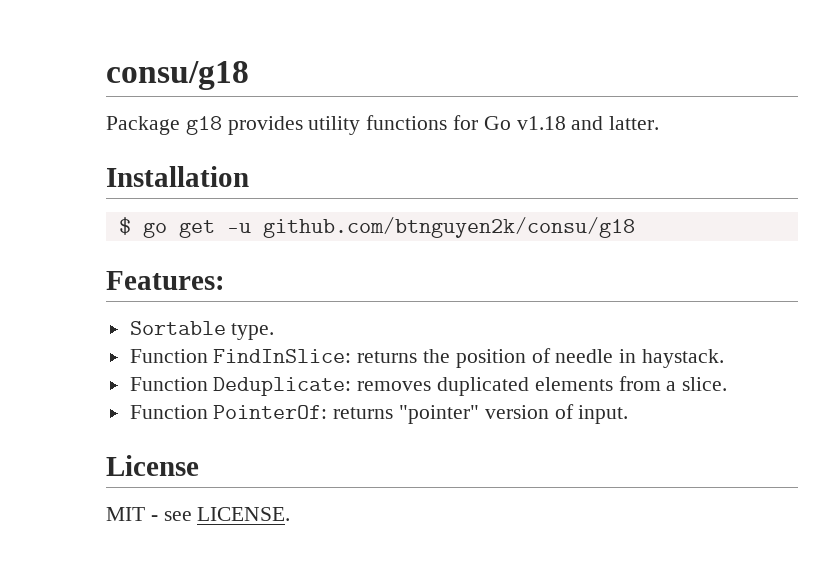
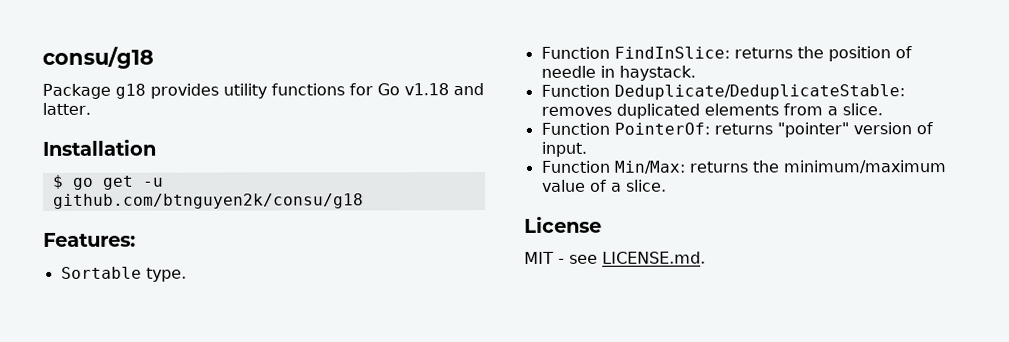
[213,377,352,396] Deduplicate: -> [613,84,905,100] Deduplicate/DeduplicateStable:
(629, 414) none -> [540,160,947,174] [541,179,667,192] // Function Min/Max: returns the minimum/maximum value of a slice.
[197,507,291,521] LICENSE. -> [602,251,706,264] LICENSE.md.

